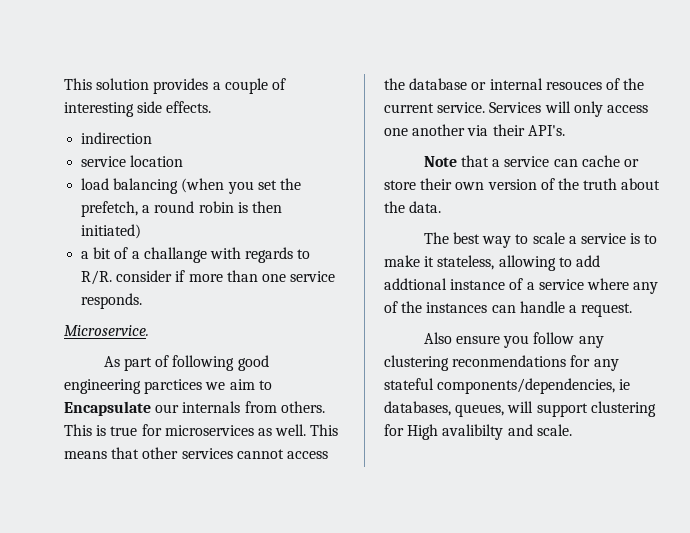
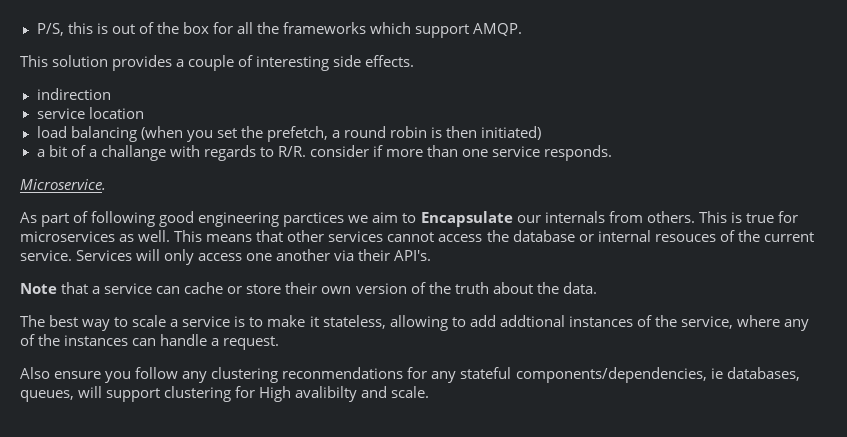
(64, 84) none -> [36,22,523,38] P/S, this is out of the box for all the frameworks which support AMQP. //
[450,278,584,290] instance of a service -> [568,315,733,329] instances of the service,

